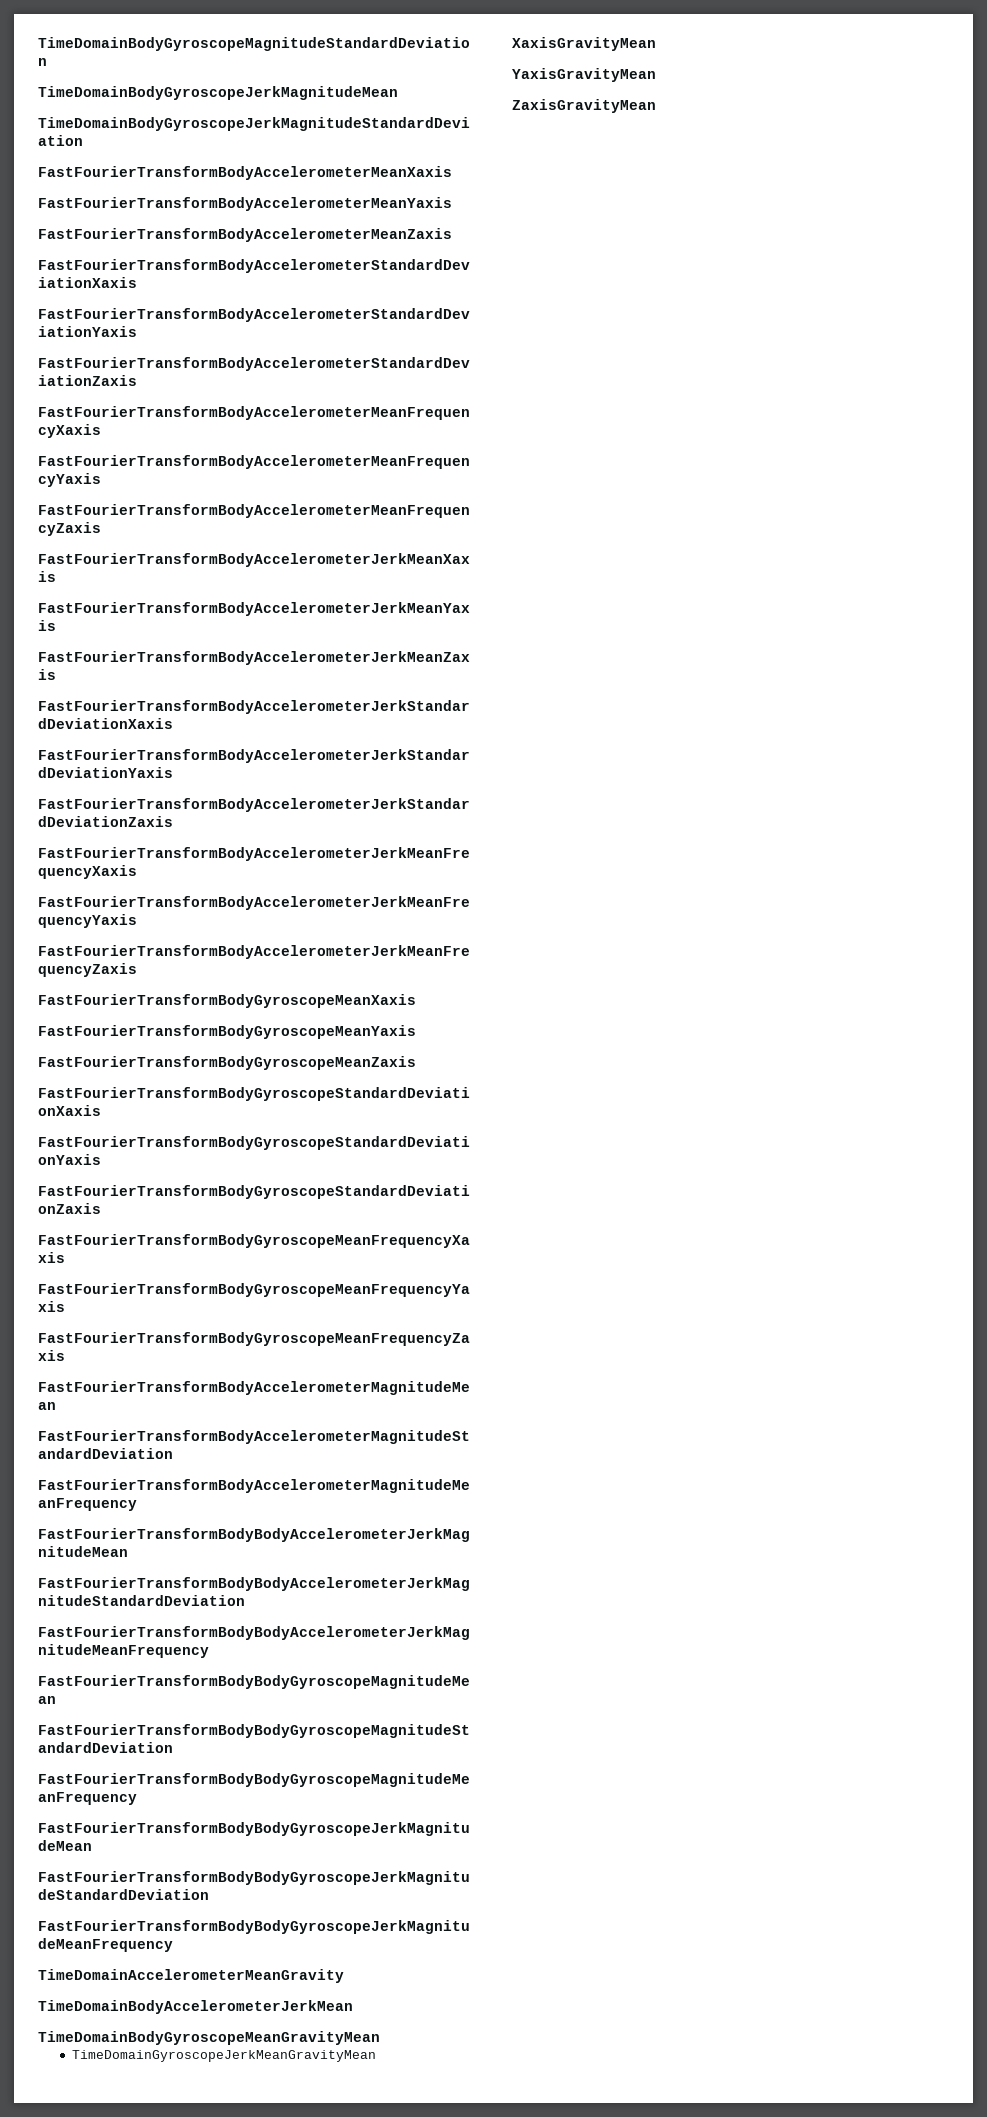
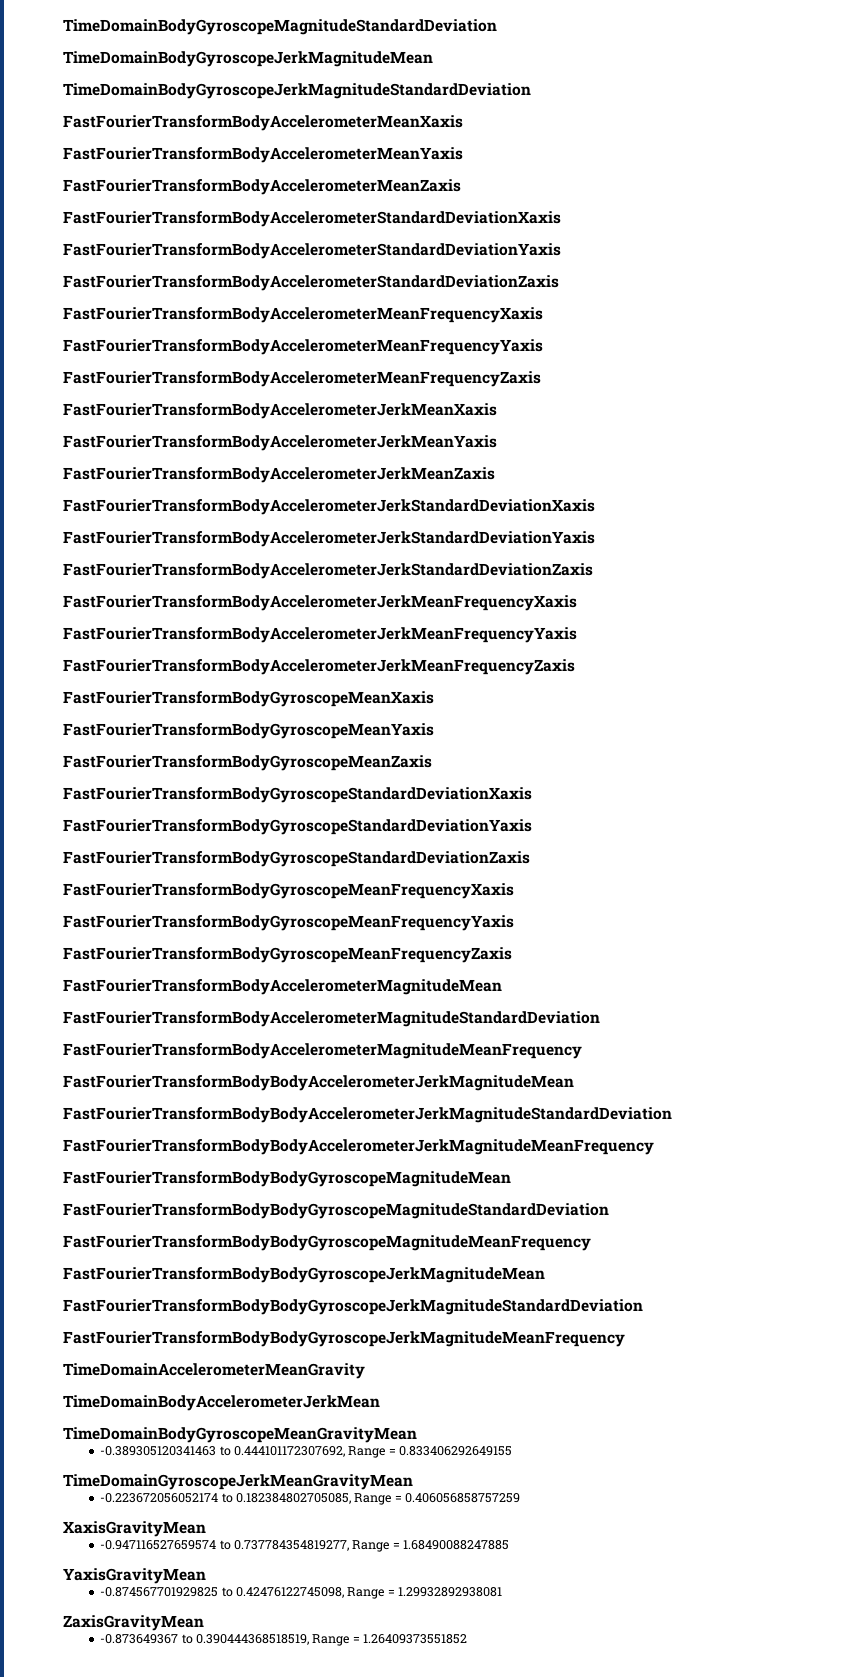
[72,2050,377,2062] [512,37,656,51] [512,68,656,82] [512,99,656,113] TimeDomainGyroscopeJerkMeanGravityMean // XaxisGravityMean // YaxisGravityMean // ZaxisGravityMean -> [100,1446,513,1458] [63,1474,413,1490] [100,1493,521,1505] [63,1521,206,1537] [100,1540,510,1552] [63,1568,206,1584] [100,1587,503,1599] [63,1615,204,1631] [100,1634,468,1646] -0.389305120341463 to 0.444101172307692, Range = 0.833406292649155 // TimeDomainGyroscopeJerkMeanGravityMean // -0.223672056052174 to 0.182384802705085, Range = 0.406056858757259 // XaxisGravityMean // -0.947116527659574 to 0.737784354819277, Range = 1.68490088247885 // YaxisGravityMean // -0.874567701929825 to 0.42476122745098, Range = 1.29932892938081 // ZaxisGravityMean // -0.873649367 to 0.390444368518519, Range = 1.26409373551852

